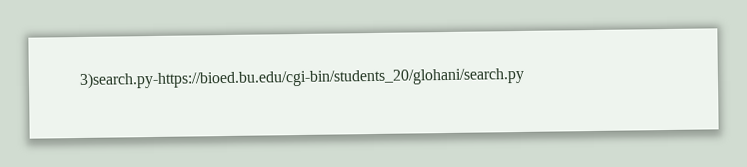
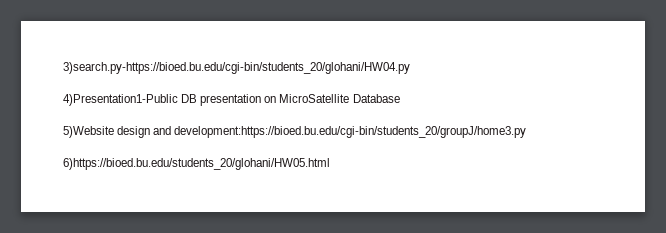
[79,66,525,89] 3)search.py-https://bioed.bu.edu/cgi-bin/students_20/glohani/search.py -> [63,62,410,74] [63,94,400,106] [63,126,527,138] [63,158,330,170] 3)search.py-https://bioed.bu.edu/cgi-bin/students_20/glohani/HW04.py // 4)Presentation1-Public DB presentation on MicroSatellite Database // 5)Website design and development:https://bioed.bu.edu/cgi-bin/students_20/groupJ/home3.py // 6)https://bioed.bu.edu/students_20/glohani/HW05.html

